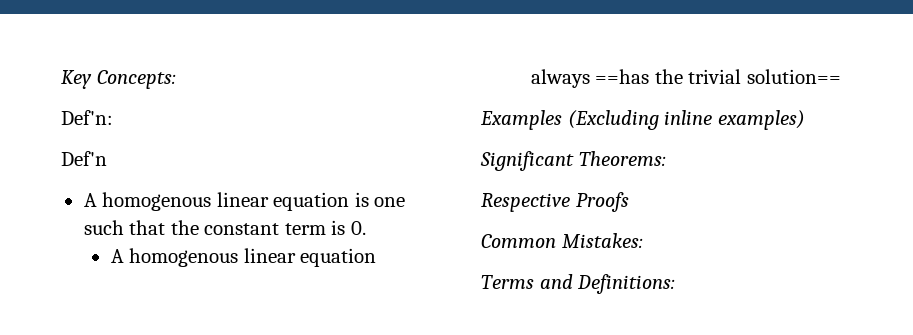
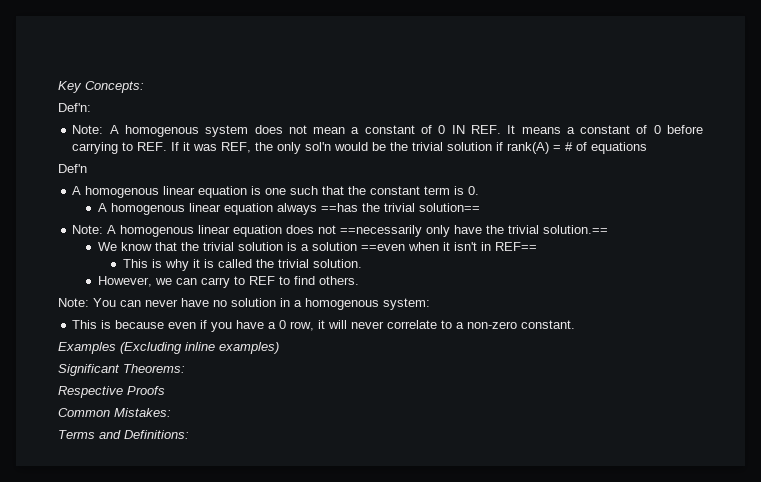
(113, 117) none -> [72,125,703,137] [72,142,648,154] // Note: A homogenous system does not mean a constant of 0 IN REF. It means a constant of 0 before carrying to REF. If it was REF, the only sol'n would be the trivial solution if rank(A) = # of equations
(841, 76) none -> [72,225,609,237] [97,242,537,251] [123,259,363,271] [97,276,359,288] [58,298,430,310] [72,320,576,332] // Note: A homogenous linear equation does not ==necessarily only have the trivial solution.== // We know that the trivial solution is a solution ==even when it isn't in REF== // This is why it is called the trivial solution. // However, we can carry to REF to find others. // Note: You can never have no solution in a homogenous system: // This is because even if you have a 0 row, it will never correlate to a non-zero constant.

